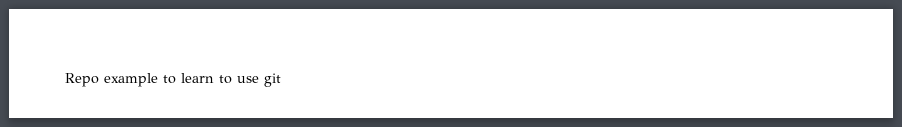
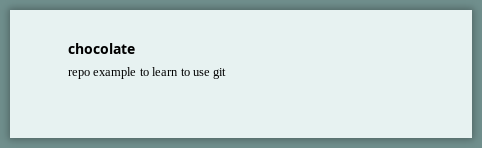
[65,73,99,87] Repo -> [68,43,135,54] [68,70,90,79] chocolate // repo

